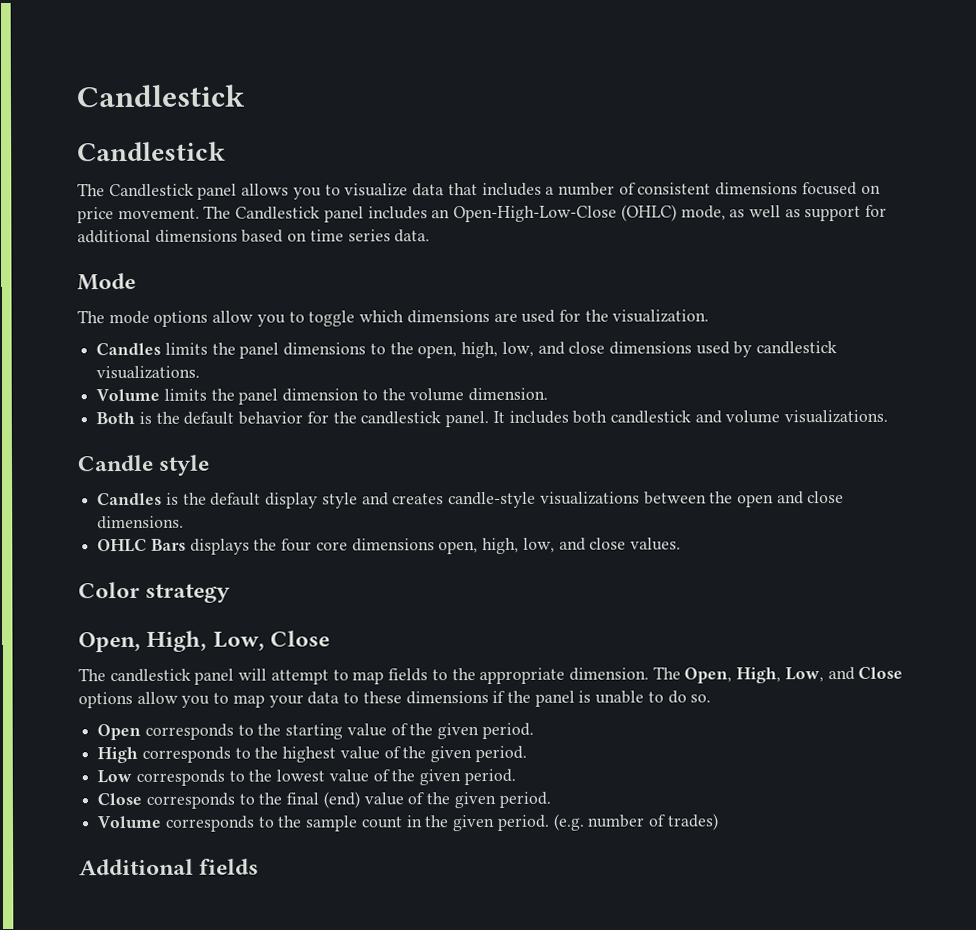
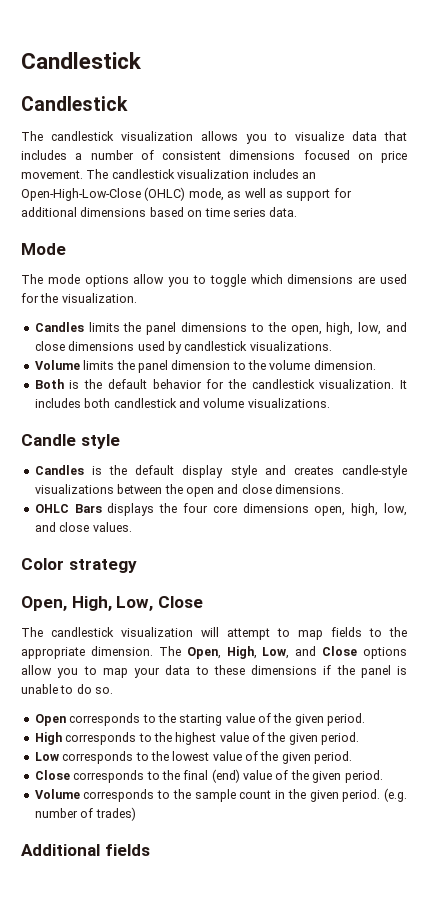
[108,183,238,200] Candlestick panel -> [51,131,193,141] candlestick visualization
[235,206,364,223] Candlestick panel -> [111,169,250,179] candlestick visualization
[445,410,490,428] panel. -> [319,379,395,389] visualization.
[194,668,235,685] panel -> [121,627,193,637] visualization

